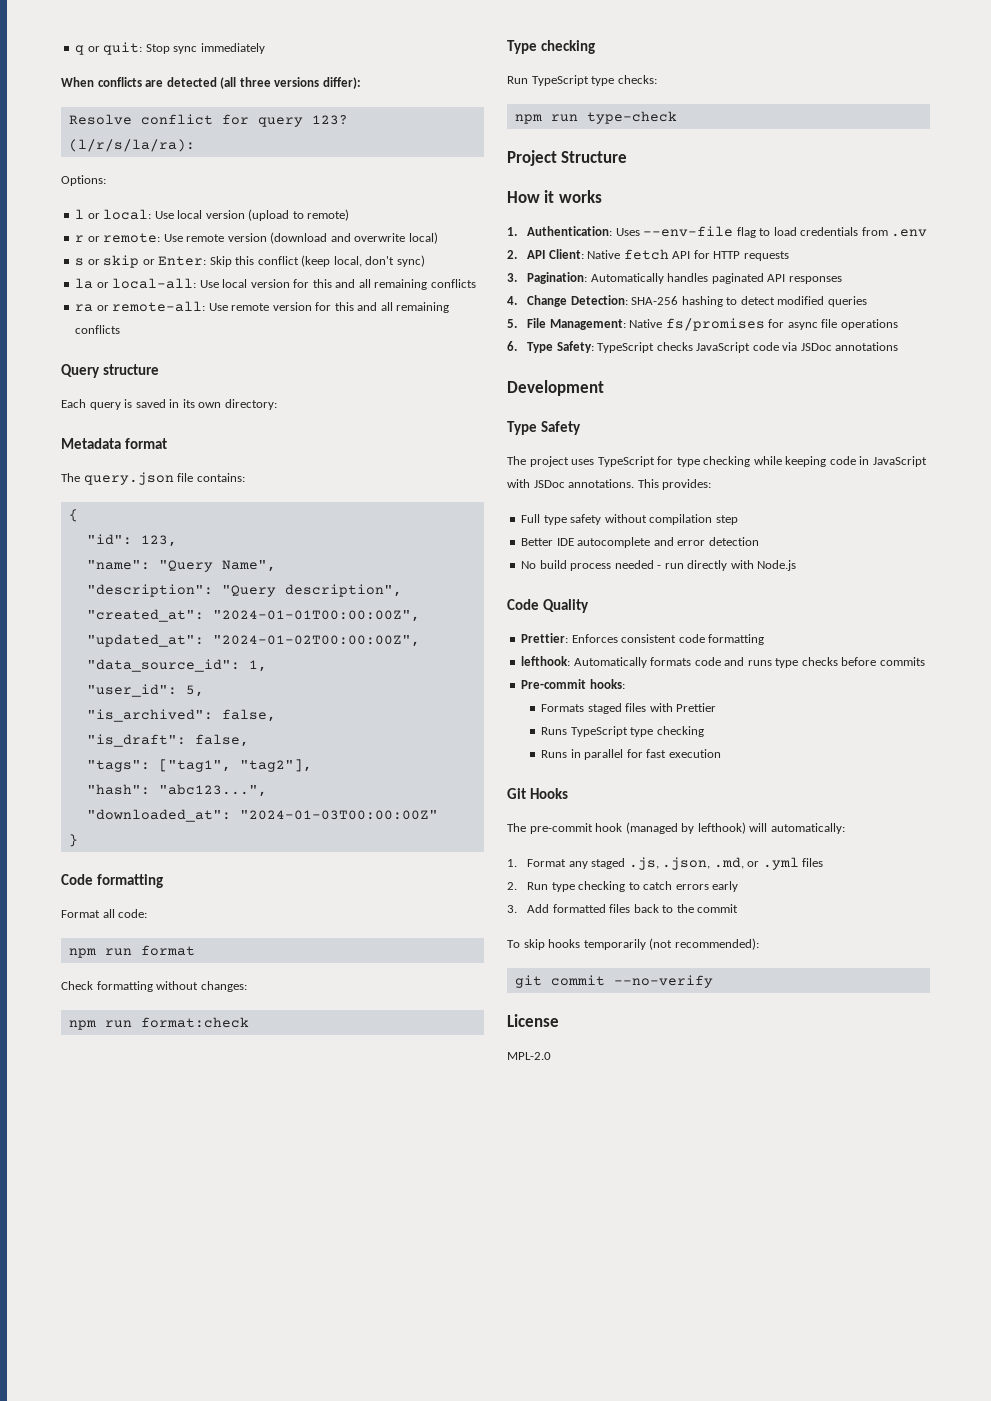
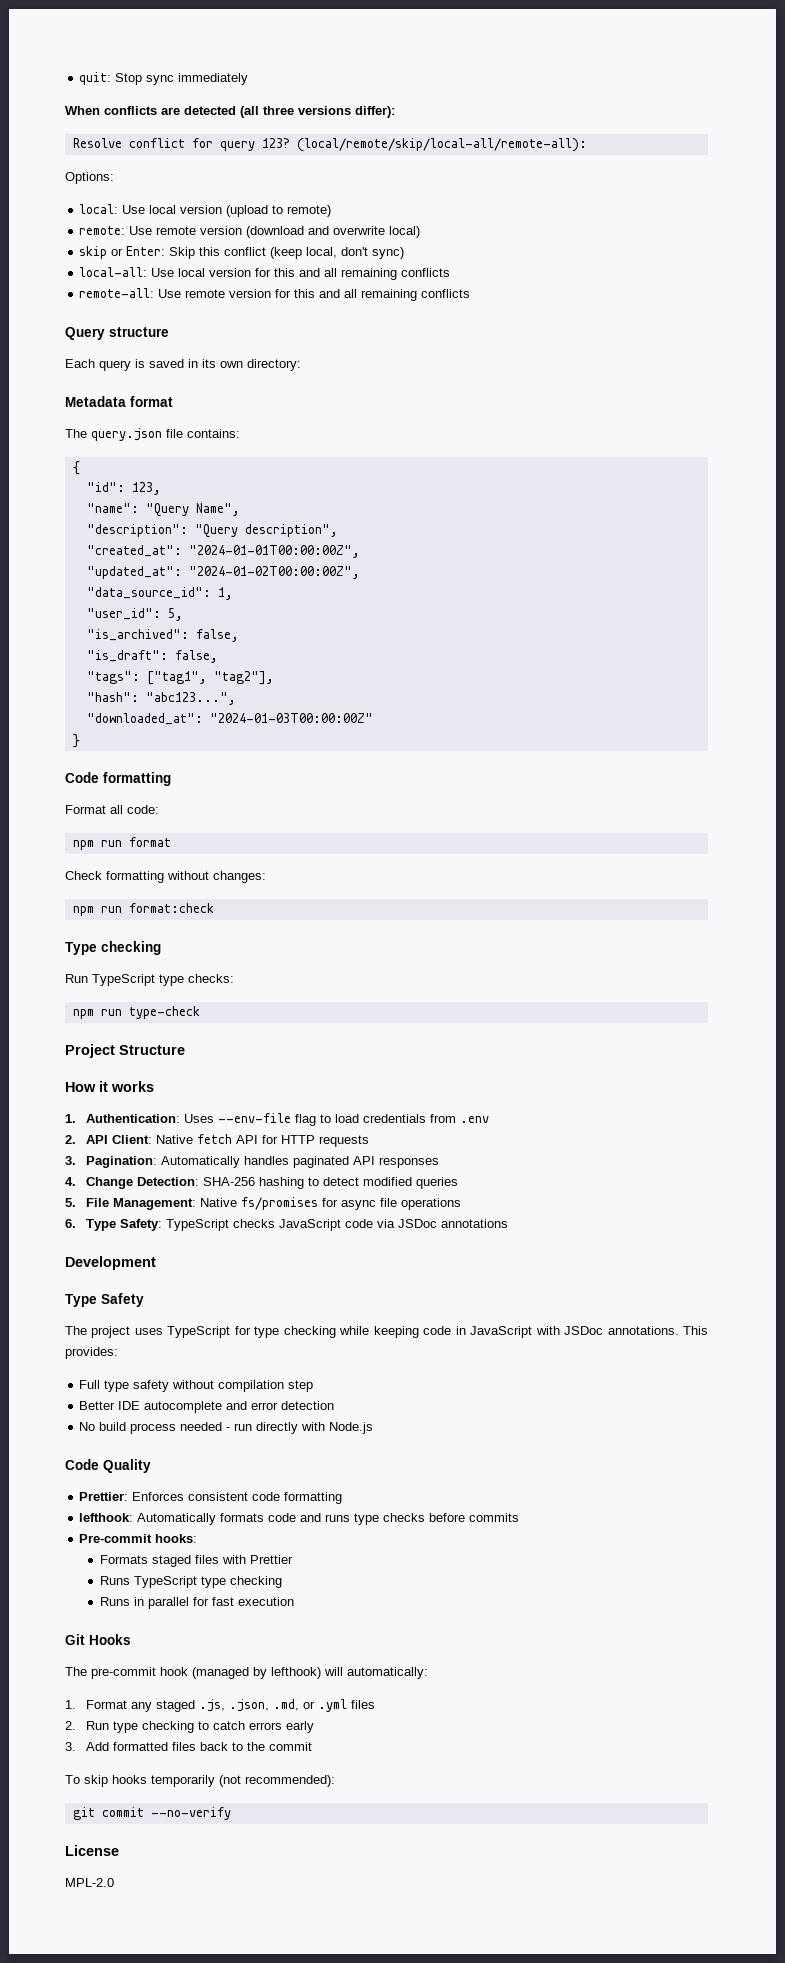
[75,45,100,55] q or -> (79, 78) none
[68,139,195,152] (l/r/s/la/ra): -> [296,138,587,152] (local/remote/skip/local-all/remote-all):
[75,209,100,219] l or -> (114, 178) none
[75,235,100,242] r or -> (332, 211) none
[75,258,100,266] s or -> (421, 232) none
[75,278,109,289] la or -> (405, 253) none
[75,304,109,312] ra or -> (451, 272) none

